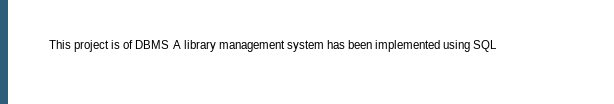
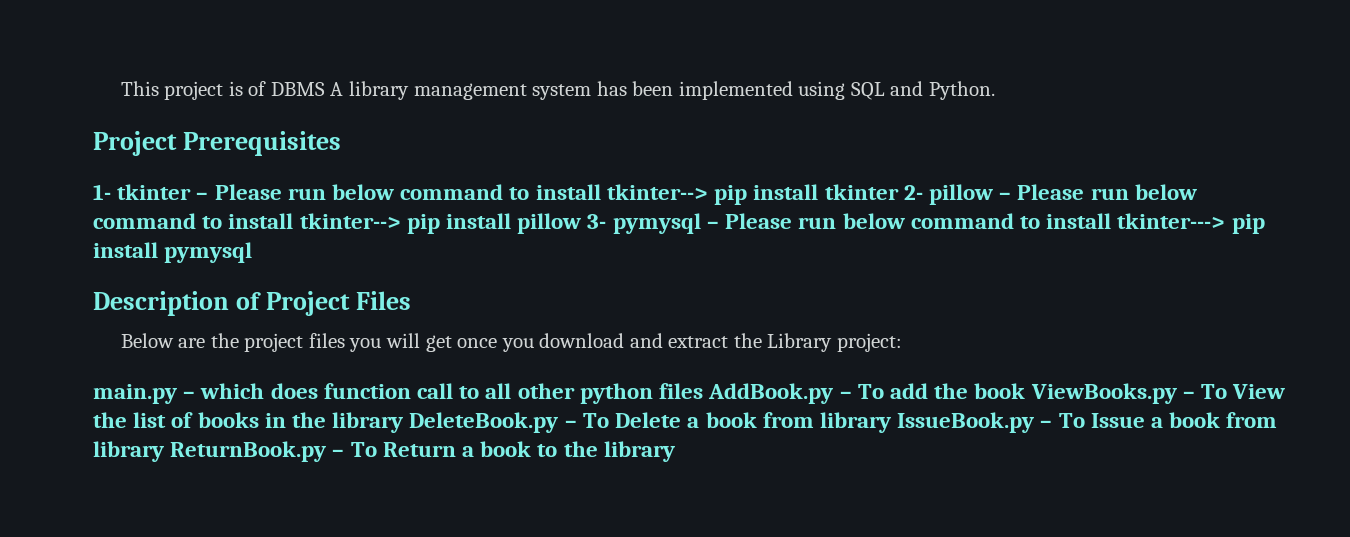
(498, 46) none -> [890,81,995,100] [93,131,341,156] [93,184,1197,205] [93,213,1265,234] [93,242,253,263] [93,291,411,316] [120,333,902,352] [93,383,1286,404] [93,412,1278,433] [93,441,675,462] and Python. // Project Prerequisites // 1- tkinter – Please run below command to install tkinter--> pip install tkinter 2- pillow – Please run below command to install tkinter--> pip install pillow 3- pymysql – Please run below command to install tkinter---> pip install pymysql // Description of Project Files // Below are the project files you will get once you download and extract the Library project: // main.py – which does function call to all other python files AddBook.py – To add the book ViewBooks.py – To View the list of books in the library DeleteBook.py – To Delete a book from library IssueBook.py – To Issue a book from library ReturnBook.py – To Return a book to the library

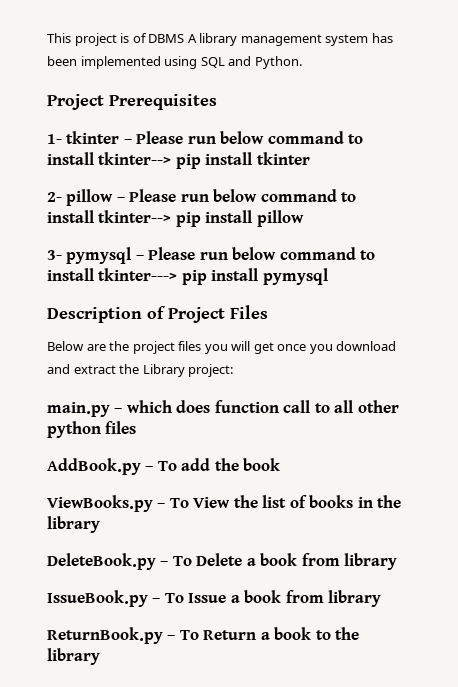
(899, 192) none -> (310, 158) //
(582, 223) none -> (304, 218) //
(704, 391) none -> (137, 427) //
(1026, 391) none -> (281, 464) //
(404, 422) none -> (100, 524) //
(891, 422) none -> (398, 561) //
(164, 451) none -> (382, 598) //

